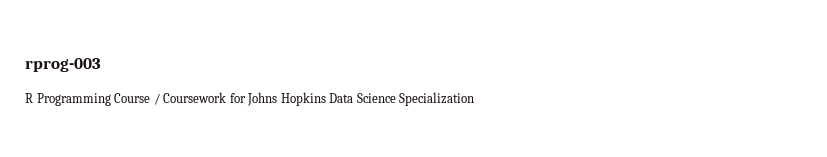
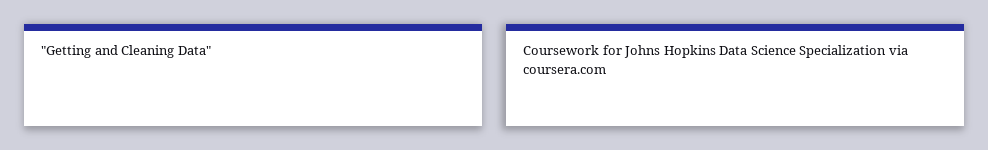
[25,58,101,72] [25,93,160,106] rprog-003 // R Programming Course / -> [41,45,211,58] "Getting and Cleaning Data" //
(475, 99) none -> [888,45,908,55] [523,67,606,74] via coursera.com

